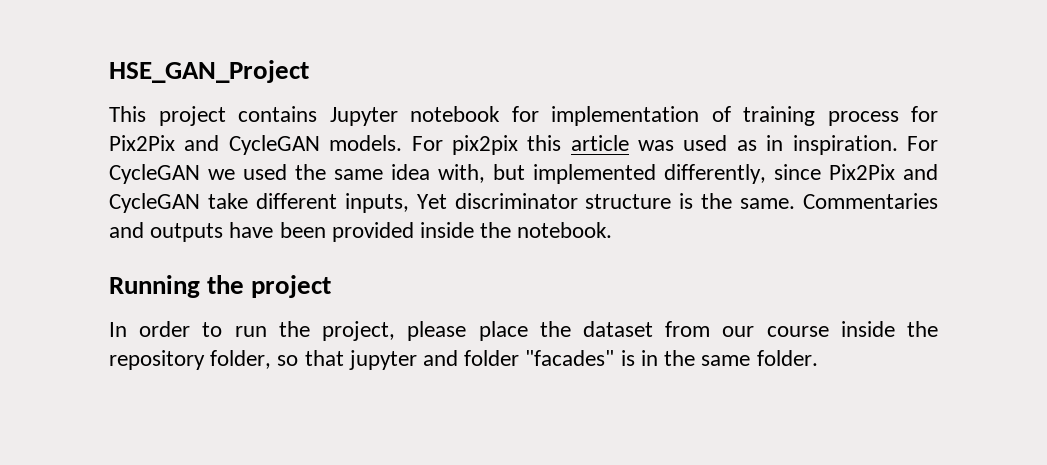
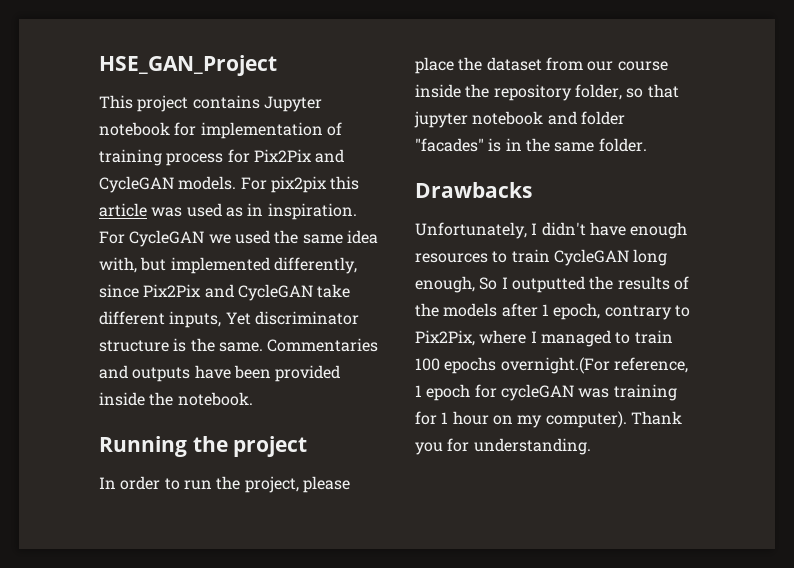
(417, 360) none -> [472,111,544,125] notebook
(818, 358) none -> [415,182,532,198] [415,222,688,239] [415,249,668,266] [415,276,689,293] [415,303,690,320] [415,330,673,347] [415,357,688,374] [415,384,677,401] [415,411,682,428] [415,438,591,455] // Drawbacks // Unfortunately, I didn't have enough resources to train CycleGAN long enough, So I outputted the results of the models after 1 epoch, contrary to Pix2Pix, where I managed to train 100 epochs overnight.(For reference, 1 epoch for cycleGAN was training for 1 hour on my computer). Thank you for understanding.

